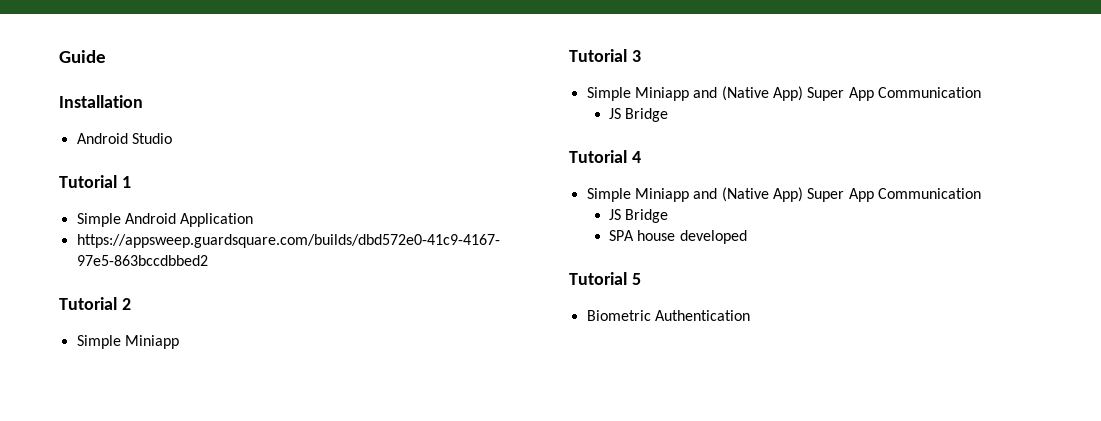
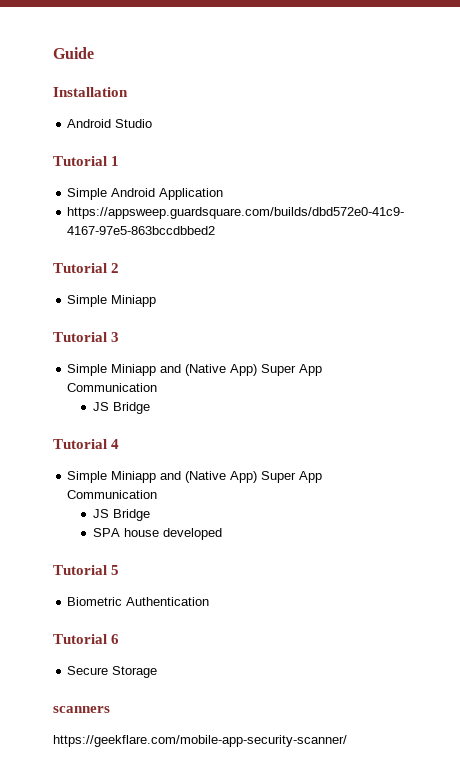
(750, 315) none -> [53,634,120,644] [67,666,158,678] [53,706,110,713] [53,735,347,747] // Tutorial 6 // Secure Storage // scanners // https://geekflare.com/mobile-app-security-scanner/

